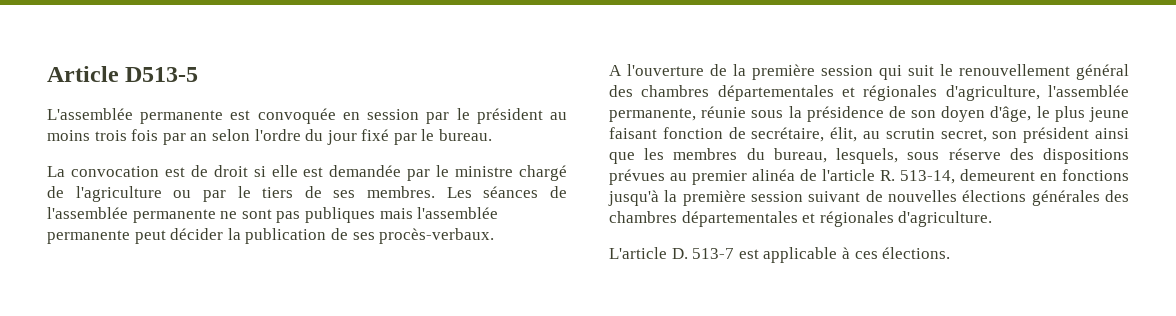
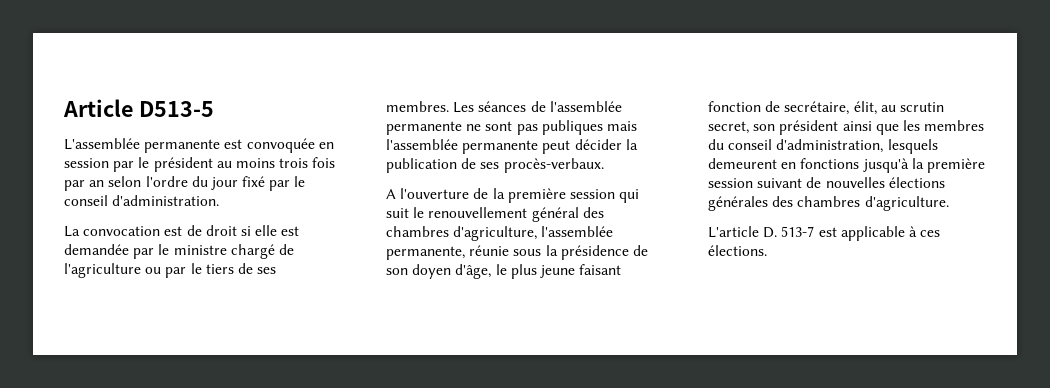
[439,129,493,141] bureau. -> [64,195,220,206] conseil d'administration.
[717,85,938,101] départementales et régionales -> (449, 231) none
[773,148,1129,164] [609,169,955,185] bureau, lesquels, sous réserve des dispositions prévues au premier alinéa de l'article R. 513-14, -> [728,139,938,154] conseil d'administration, lesquels
[681,211,894,227] départementales et régionales -> (861, 201) none

